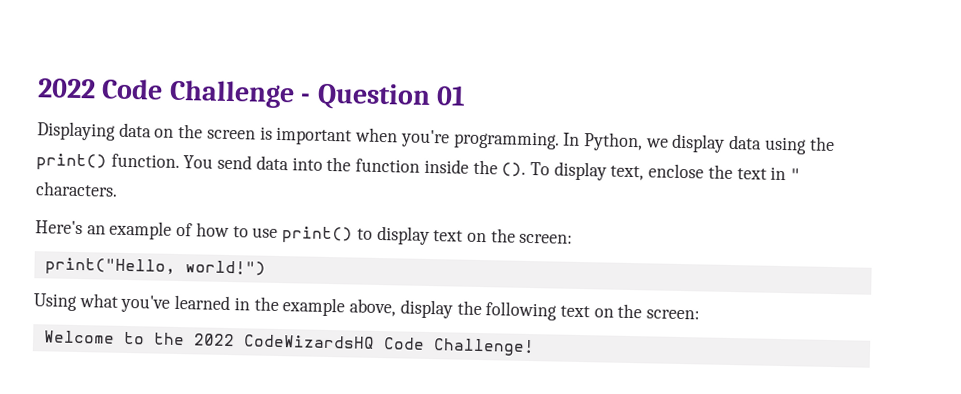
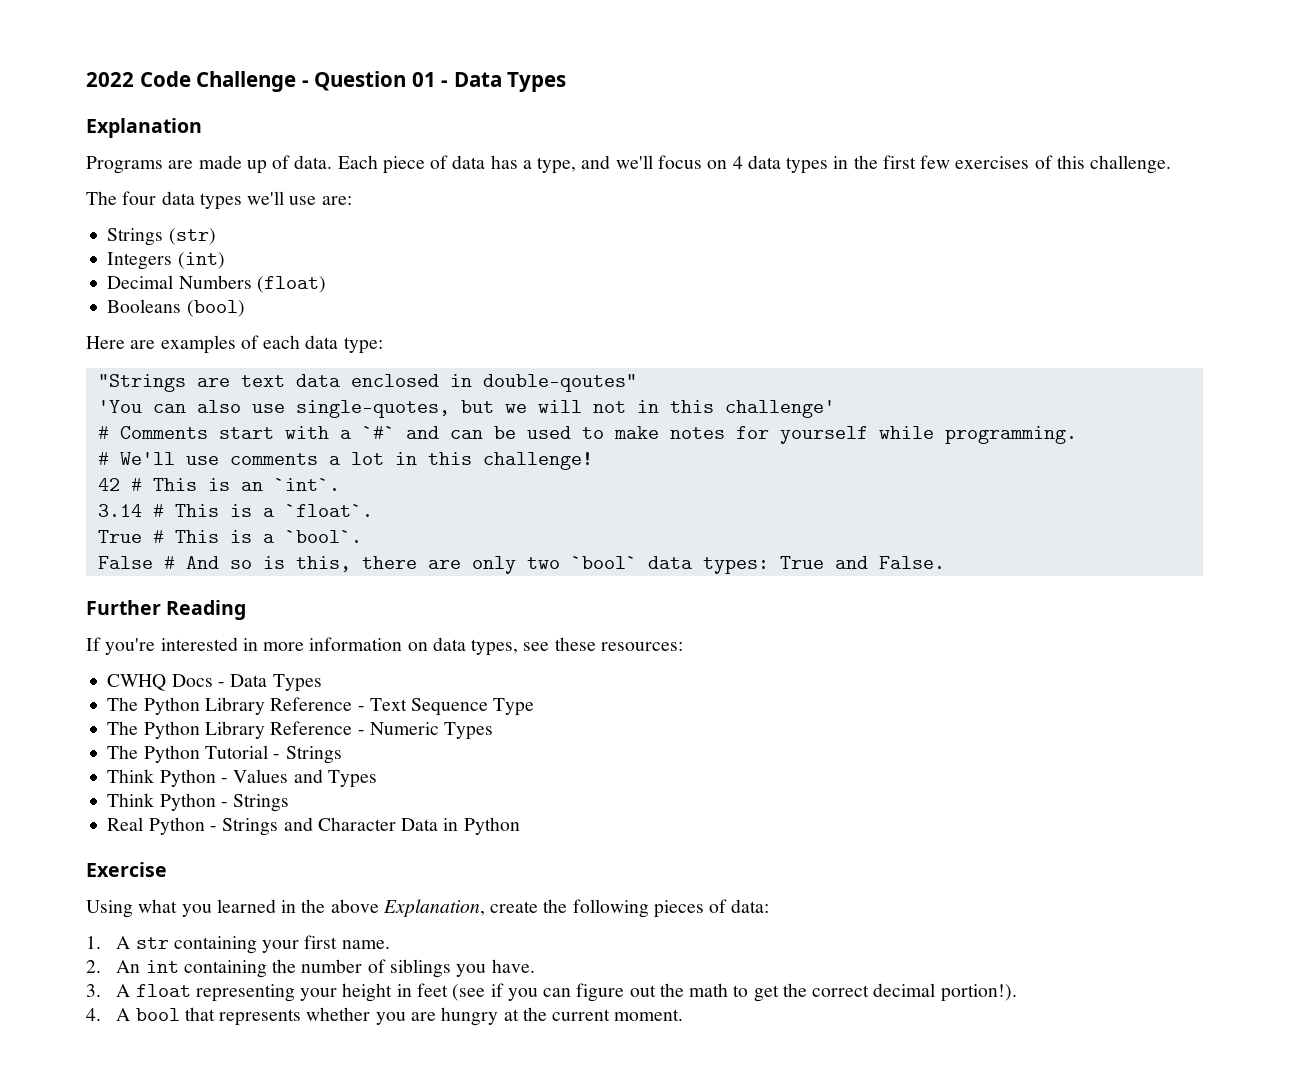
[37,121,835,155] [36,153,802,181] [35,181,118,197] [35,220,574,245] [44,257,266,276] // Displaying data on the screen is important when you're programming. In Python, we display data using the print() function. You send data into the function inside the (). To display text, enclose the text in " characters. // Here's an example of how to use print() to display text on the screen: // print("Hello, world!") -> [441,72,567,92] [86,118,202,138] [86,155,1172,174] [86,191,352,210] [107,228,216,246] [107,252,225,270] [107,275,326,293] [107,299,245,317] [86,335,383,354] [97,374,637,392] [97,400,835,418] [97,426,1077,444] [97,452,593,470] [97,478,340,491] [97,504,373,517] [97,530,362,543] [97,556,945,574] [86,600,247,620] [86,637,683,656] [107,674,322,692] [107,697,535,716] [107,721,494,740] [107,745,342,764] [107,769,377,788] [107,793,290,812] [107,817,520,836] [86,862,167,877] - Data Types // Explanation // Programs are made up of data. Each piece of data has a type, and we'll focus on 4 data types in the first few exercises of this challenge. // The four data types we'll use are: // Strings (str) // Integers (int) // Decimal Numbers (float) // Booleans (bool) // Here are examples of each data type: // "Strings are text data enclosed in double-qoutes" // 'You can also use single-quotes, but we will not in this challenge' // # Comments start with a `#` and can be used to make notes for yourself while programming. // # We'll use comments a lot in this challenge! // 42 # This is an `int`. // 3.14 # This is a `float`. // True # This is a `bool`. // False # And so is this, there are only two `bool` data types: True and False. // Further Reading // If you're interested in more information on data types, see these resources: // CWHQ Docs - Data Types // The Python Library Reference - Text Sequence Type // The Python Library Reference - Numeric Types // The Python Tutorial - Strings // Think Python - Values and Types // Think Python - Strings // Real Python - Strings and Character Data in Python // Exercise
[120,294,171,313] you've -> [181,904,212,917] you
[282,297,701,321] [43,330,535,357] example above, display the following text on the screen: // Welcome to the 2022 CodeWizardsHQ Code Challenge! -> [330,899,770,918] [86,935,390,954] [86,959,535,978] [86,983,1017,1002] [86,1007,684,1026] above Explanation, create the following pieces of data: // 1. A str containing your first name. // 2. An int containing the number of siblings you have. // 3. A float representing your height in feet (see if you can figure out the math to get the correct decimal portion!). // 4. A bool that represents whether you are hungry at the current moment.

